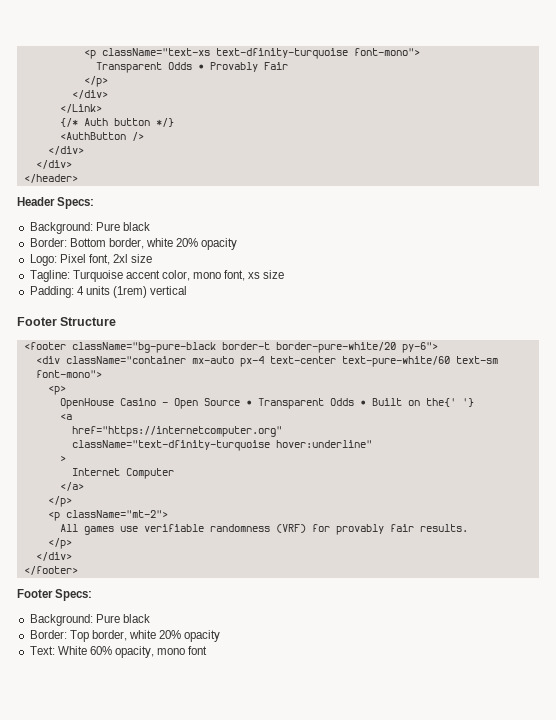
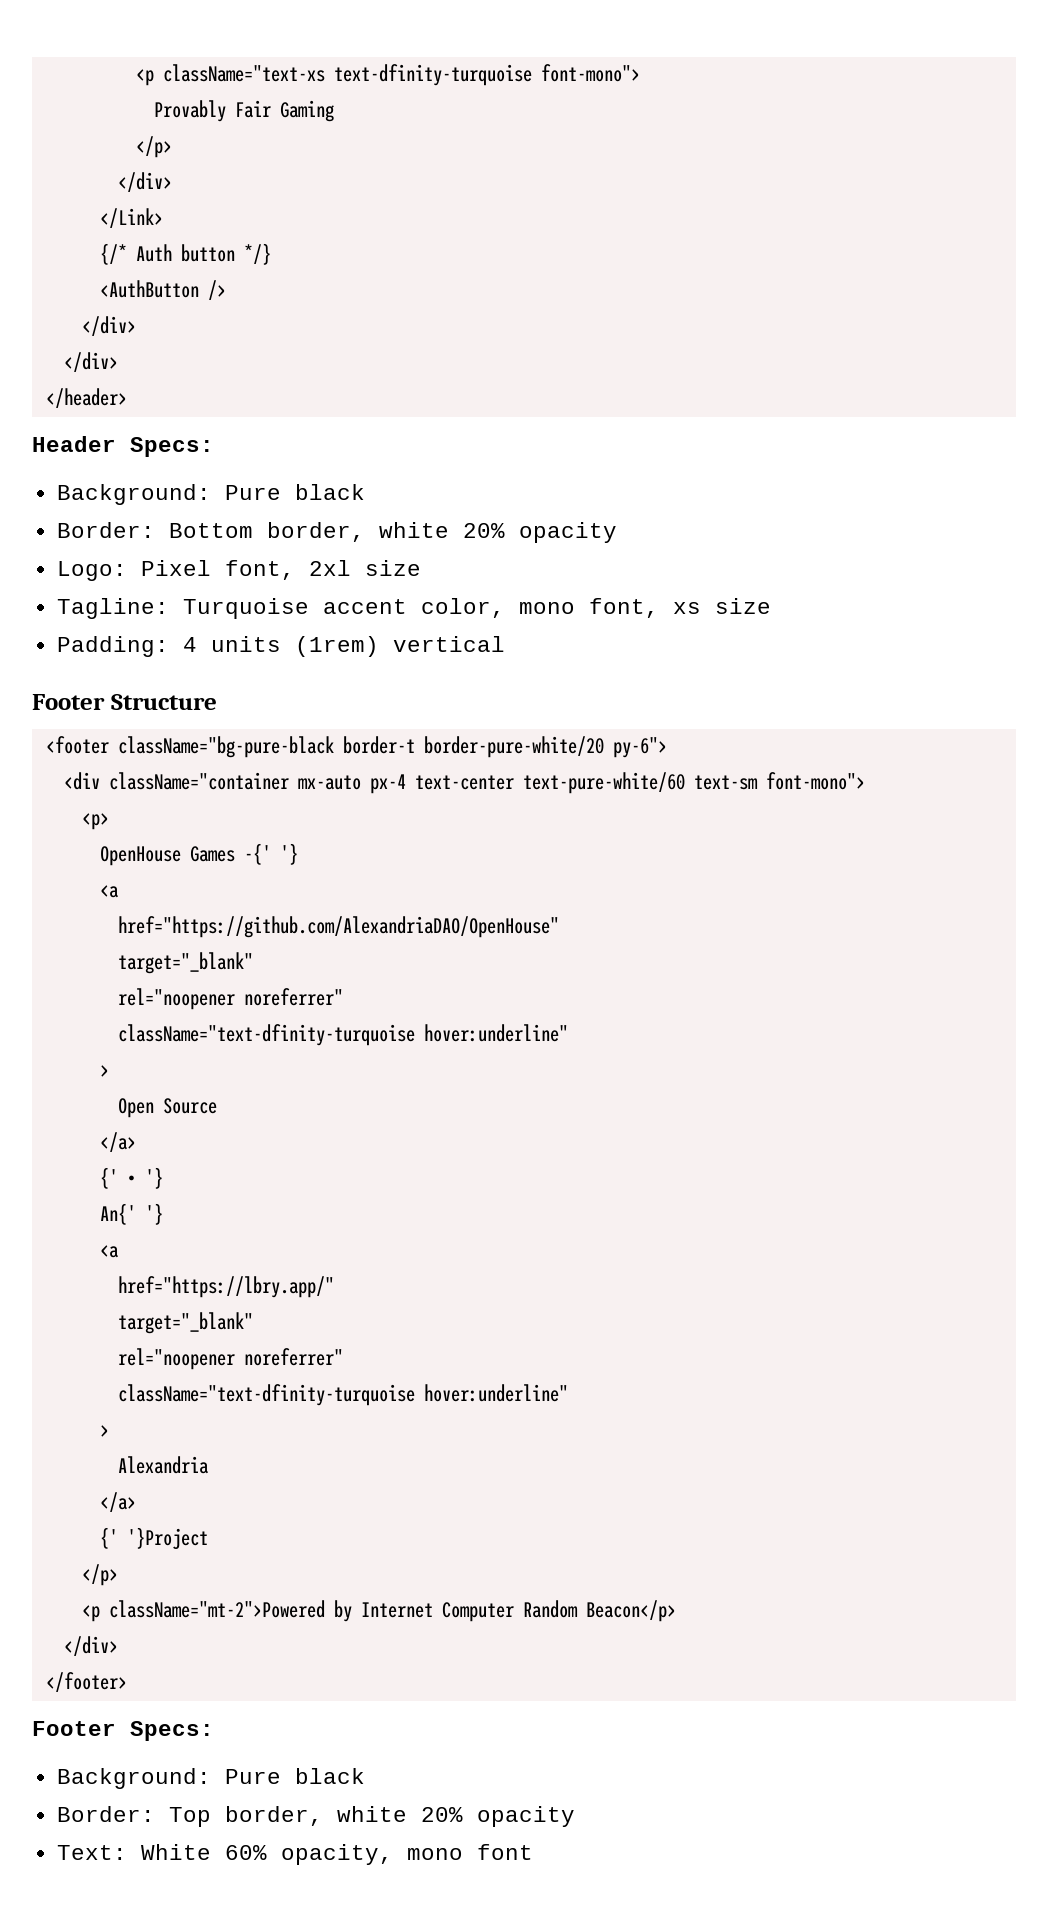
[95,62,204,73] Transparent Odds • -> (640, 73) none
(288, 66) none -> [279,100,334,122] Gaming
[119,398,474,409] [59,413,72,420] [71,426,282,437] [71,440,372,451] [59,455,66,462] [71,468,174,479] [59,482,84,491] [47,496,72,507] [47,510,168,521] [59,524,468,535] [47,538,72,549] Casino - Open Source • Transparent Odds • Built on the{' '} // <a // href="https://internetcomputer.org" // className="text-dfinity-turquoise hover:underline" // > // Internet Computer // </a> // </p> // <p className="mt-2"> // All games use verifiable randomness (VRF) for provably fair results. // </p> -> [189,843,298,865] [99,885,119,898] [117,916,559,938] [117,952,253,974] [117,988,343,1010] [117,1024,568,1046] [99,1065,109,1077] [117,1098,217,1118] [99,1132,136,1152] [99,1167,163,1189] [99,1203,163,1225] [99,1245,119,1258] [117,1276,334,1298] [117,1312,253,1334] [117,1348,343,1370] [117,1384,568,1406] [99,1425,109,1437] [117,1456,209,1474] [99,1492,136,1512] [99,1527,208,1550] [81,1564,118,1586] [81,1600,676,1622] Games -{' '} // <a // href="https://github.com/AlexandriaDAO/OpenHouse" // target="_blank" // rel="noopener noreferrer" // className="text-dfinity-turquoise hover:underline" // > // Open Source // </a> // {' • '} // An{' '} // <a // href="https://lbry.app/" // target="_blank" // rel="noopener noreferrer" // className="text-dfinity-turquoise hover:underline" // > // Alexandria // </a> // {' '}Project // </p> // <p className="mt-2">Powered by Internet Computer Random Beacon</p>

